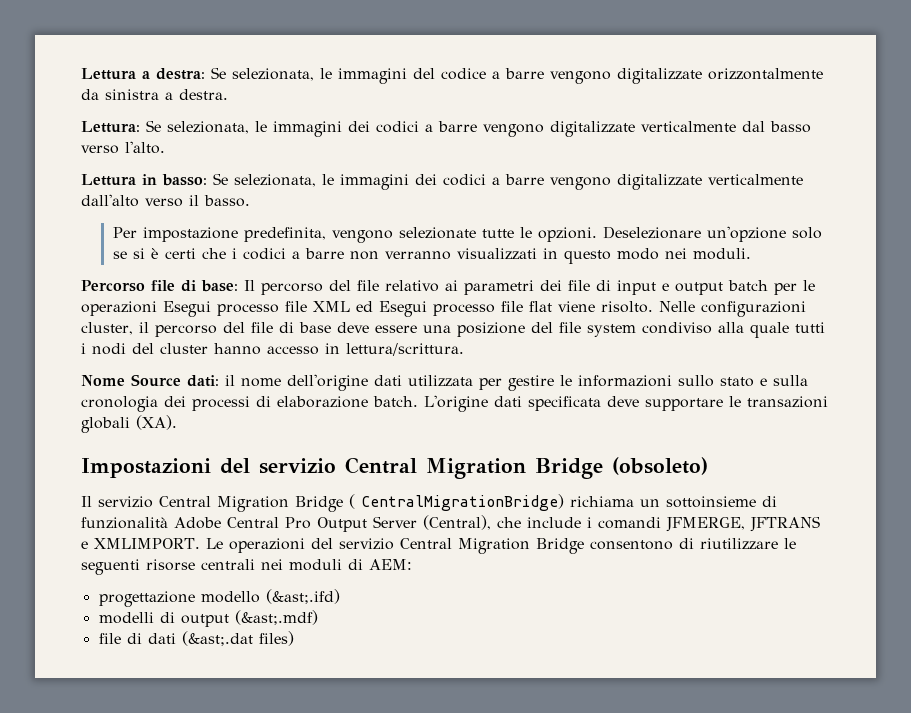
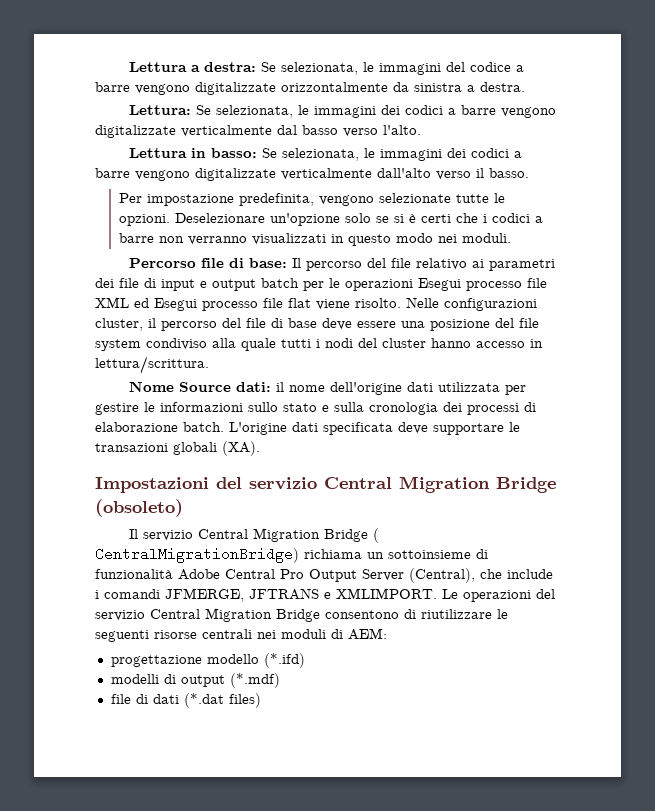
[265,589,340,604] (&ast;.ifd) -> [263,653,305,668] (*.ifd)
[234,610,318,625] (&ast;.mdf) -> [229,673,280,688] (*.mdf)
[181,631,253,646] (&ast;.dat -> [183,693,224,708] (*.dat

